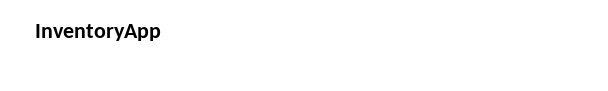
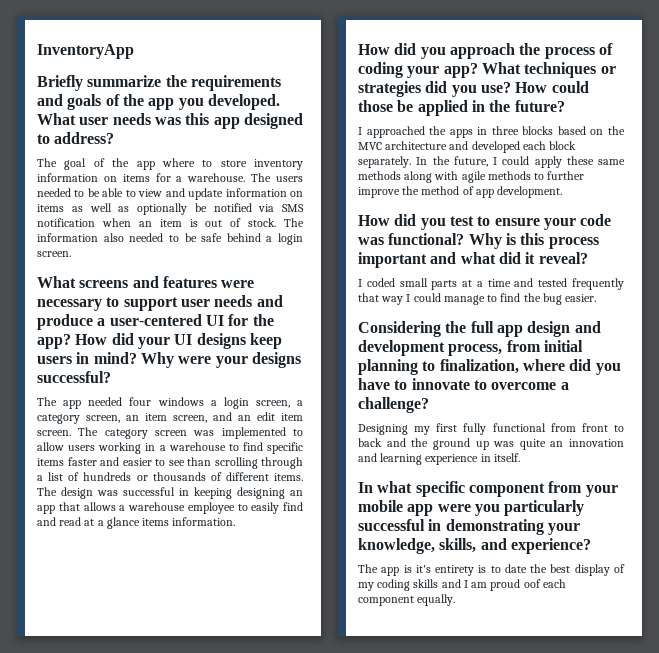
(161, 32) none -> [37,75,281,91] [37,94,280,110] [37,113,303,129] [37,132,115,144] [37,158,303,170] [37,173,303,182] [37,188,303,200] [37,203,304,215] [37,218,304,227] [37,233,303,245] [37,251,71,257] [37,276,255,288] [37,295,283,311] [37,314,274,330] [37,333,282,349] [37,352,301,368] [37,371,111,383] [37,397,303,409] [37,412,303,424] [37,427,303,439] [37,442,303,454] [37,457,303,469] [37,472,303,481] [37,487,303,499] [37,502,303,514] [37,517,236,529] [358,43,613,59] [358,62,616,78] [358,81,589,97] [358,100,565,116] [358,126,625,138] [358,141,577,153] [358,156,625,168] [358,171,585,183] [358,186,563,198] [358,214,612,230] [358,233,599,249] [358,252,588,268] [358,278,624,290] [358,293,597,305] [358,321,601,337] [358,340,583,356] [358,359,621,375] [358,378,569,390] [358,397,429,413] [358,423,624,435] [358,438,624,450] [358,453,520,465] [358,481,618,497] [358,500,585,516] [358,519,580,535] [358,538,591,554] [358,564,625,576] [358,579,566,591] [358,594,456,606] // Briefly summarize the requirements and goals of the app you developed. What user needs was this app designed to address? // The goal of the app where to store inventory information on items for a warehouse. The users needed to be able to view and update information on items as well as optionally be notified via SMS notification when an item is out of stock. The information also needed to be safe behind a login screen. // What screens and features were necessary to support user needs and produce a user-centered UI for the app? How did your UI designs keep users in mind? Why were your designs successful? // The app needed four windows a login screen, a category screen, an item screen, and an edit item screen. The category screen was implemented to allow users working in a warehouse to find specific items faster and easier to see than scrolling through a list of hundreds or thousands of different items. The design was successful in keeping designing an app that allows a warehouse employee to easily find and read at a glance items information. // How did you approach the process of coding your app? What techniques or strategies did you use? How could those be applied in the future? // I approached the apps in three blocks based on the MVC architecture and developed each block separately. In the future, I could apply these same methods along with agile methods to further improve the method of app development. // How did you test to ensure your code was functional? Why is this process important and what did it reveal? // I coded small parts at a time and tested frequently that way I could manage to find the bug easier. // Considering the full app design and development process, from initial planning to finalization, where did you have to innovate to overcome a challenge? // Designing my first fully functional from front to back and the ground up was quite an innovation and learning experience in itself. // In what specific component from your mobile app were you particularly successful in demonstrating your knowledge, skills, and experience? // The app is it's entirety is to date the best display of my coding skills and I am proud oof each component equally.

